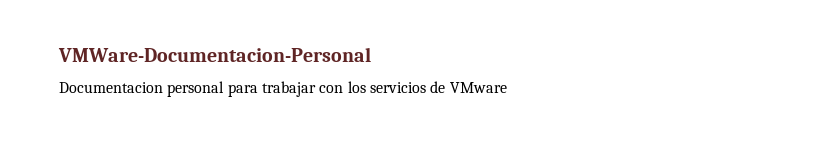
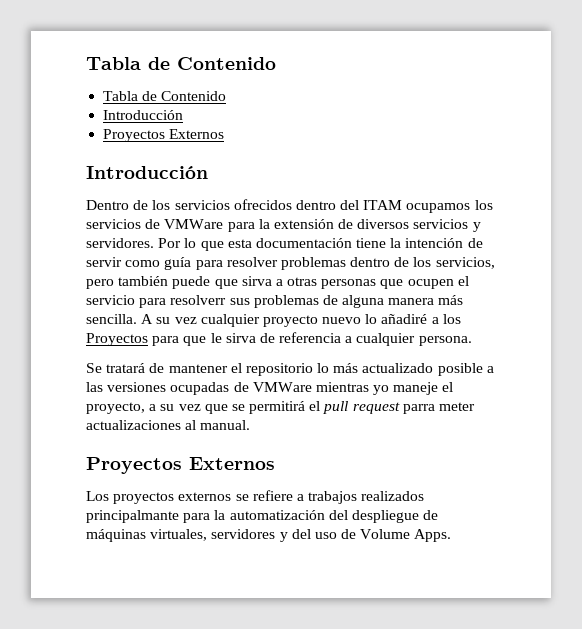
[58,47,371,62] [59,81,507,97] VMWare-Documentacion-Personal // Documentacion personal para trabajar con los servicios de VMware -> [86,57,276,70] [103,91,227,101] [103,110,184,120] [103,129,225,142] [86,166,208,179] [86,199,493,213] [86,219,481,232] [86,238,483,251] [86,257,495,270] [86,276,469,289] [86,295,464,308] [86,314,461,327] [86,332,472,346] [86,363,494,376] [86,382,454,395] [86,401,476,414] [86,420,251,430] [86,457,275,474] [86,490,425,504] [86,510,439,523] [86,529,452,542] Tabla de Contenido // Tabla de Contenido // Introducción // Proyectos Externos // Introducción // Dentro de los servicios ofrecidos dentro del ITAM ocupamos los servicios de VMWare para la extensión de diversos servicios y servidores. Por lo que esta documentación tiene la intención de servir como guía para resolver problemas dentro de los servicios, pero también puede que sirva a otras personas que ocupen el servicio para resolverr sus problemas de alguna manera más sencilla. A su vez cualquier proyecto nuevo lo añadiré a los Proyectos para que le sirva de referencia a cualquier persona. // Se tratará de mantener el repositorio lo más actualizado posible a las versiones ocupadas de VMWare mientras yo maneje el proyecto, a su vez que se permitirá el pull request parra meter actualizaciones al manual. // Proyectos Externos // Los proyectos externos se refiere a trabajos realizados principalmante para la automatización del despliegue de máquinas virtuales, servidores y del uso de Volume Apps.

